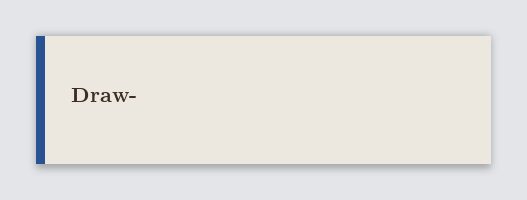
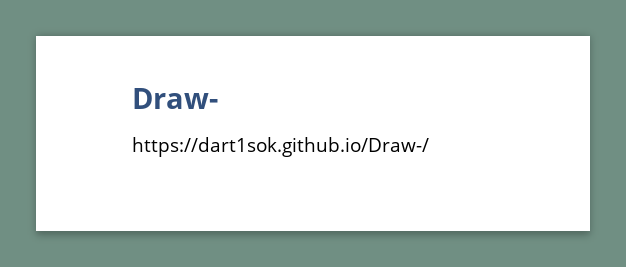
(137, 95) none -> [132,137,429,157] // https://dart1sok.github.io/Draw-/

